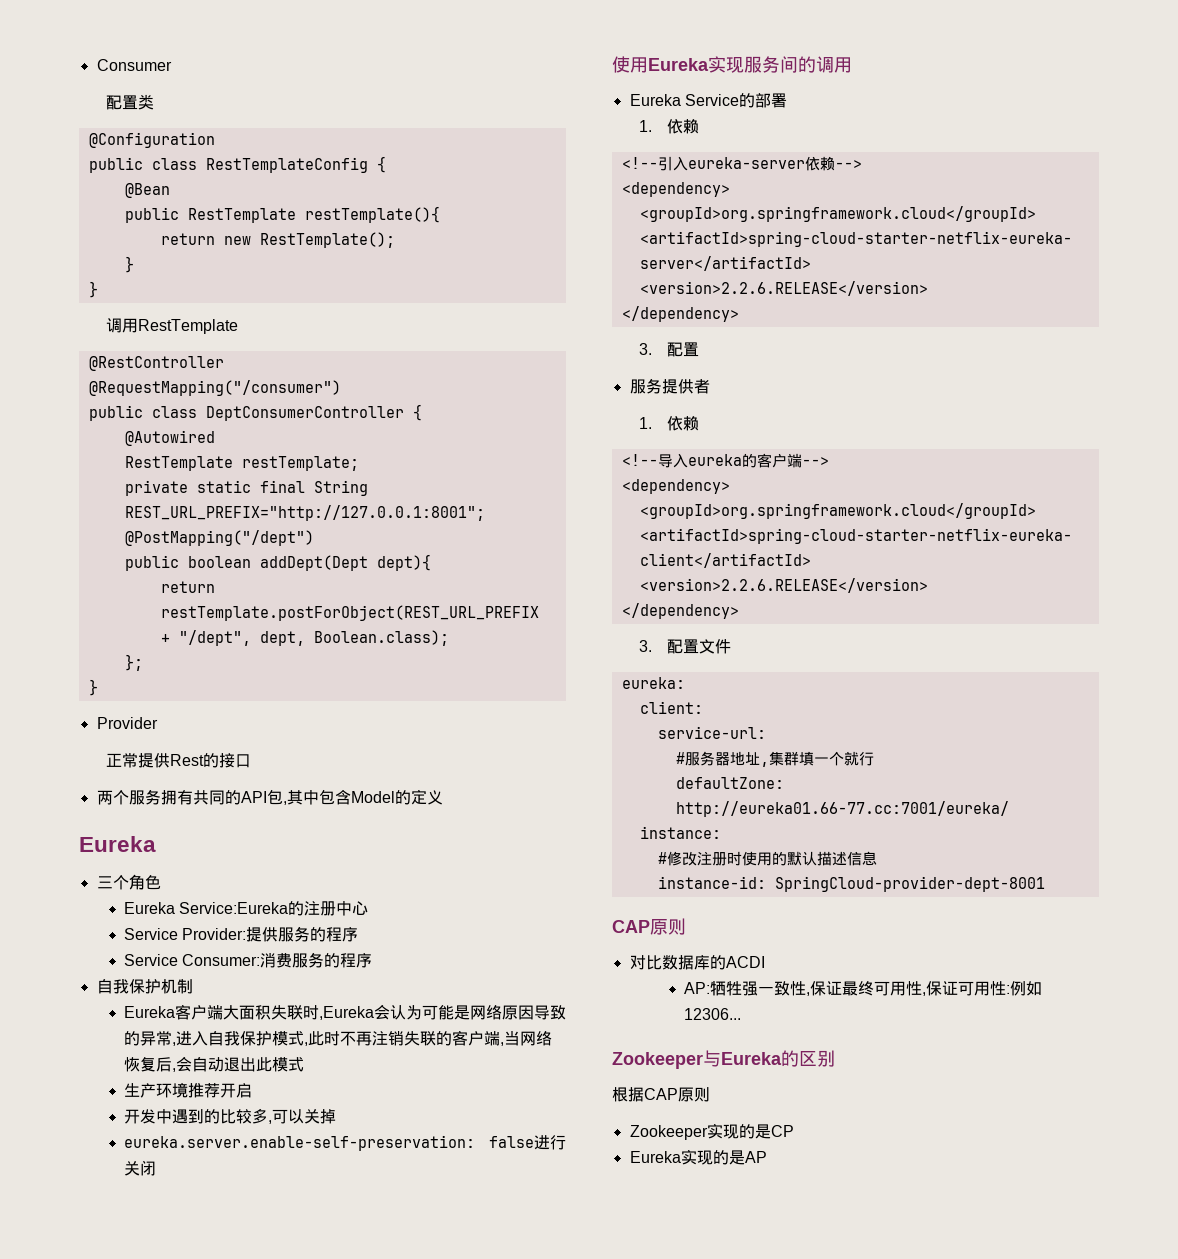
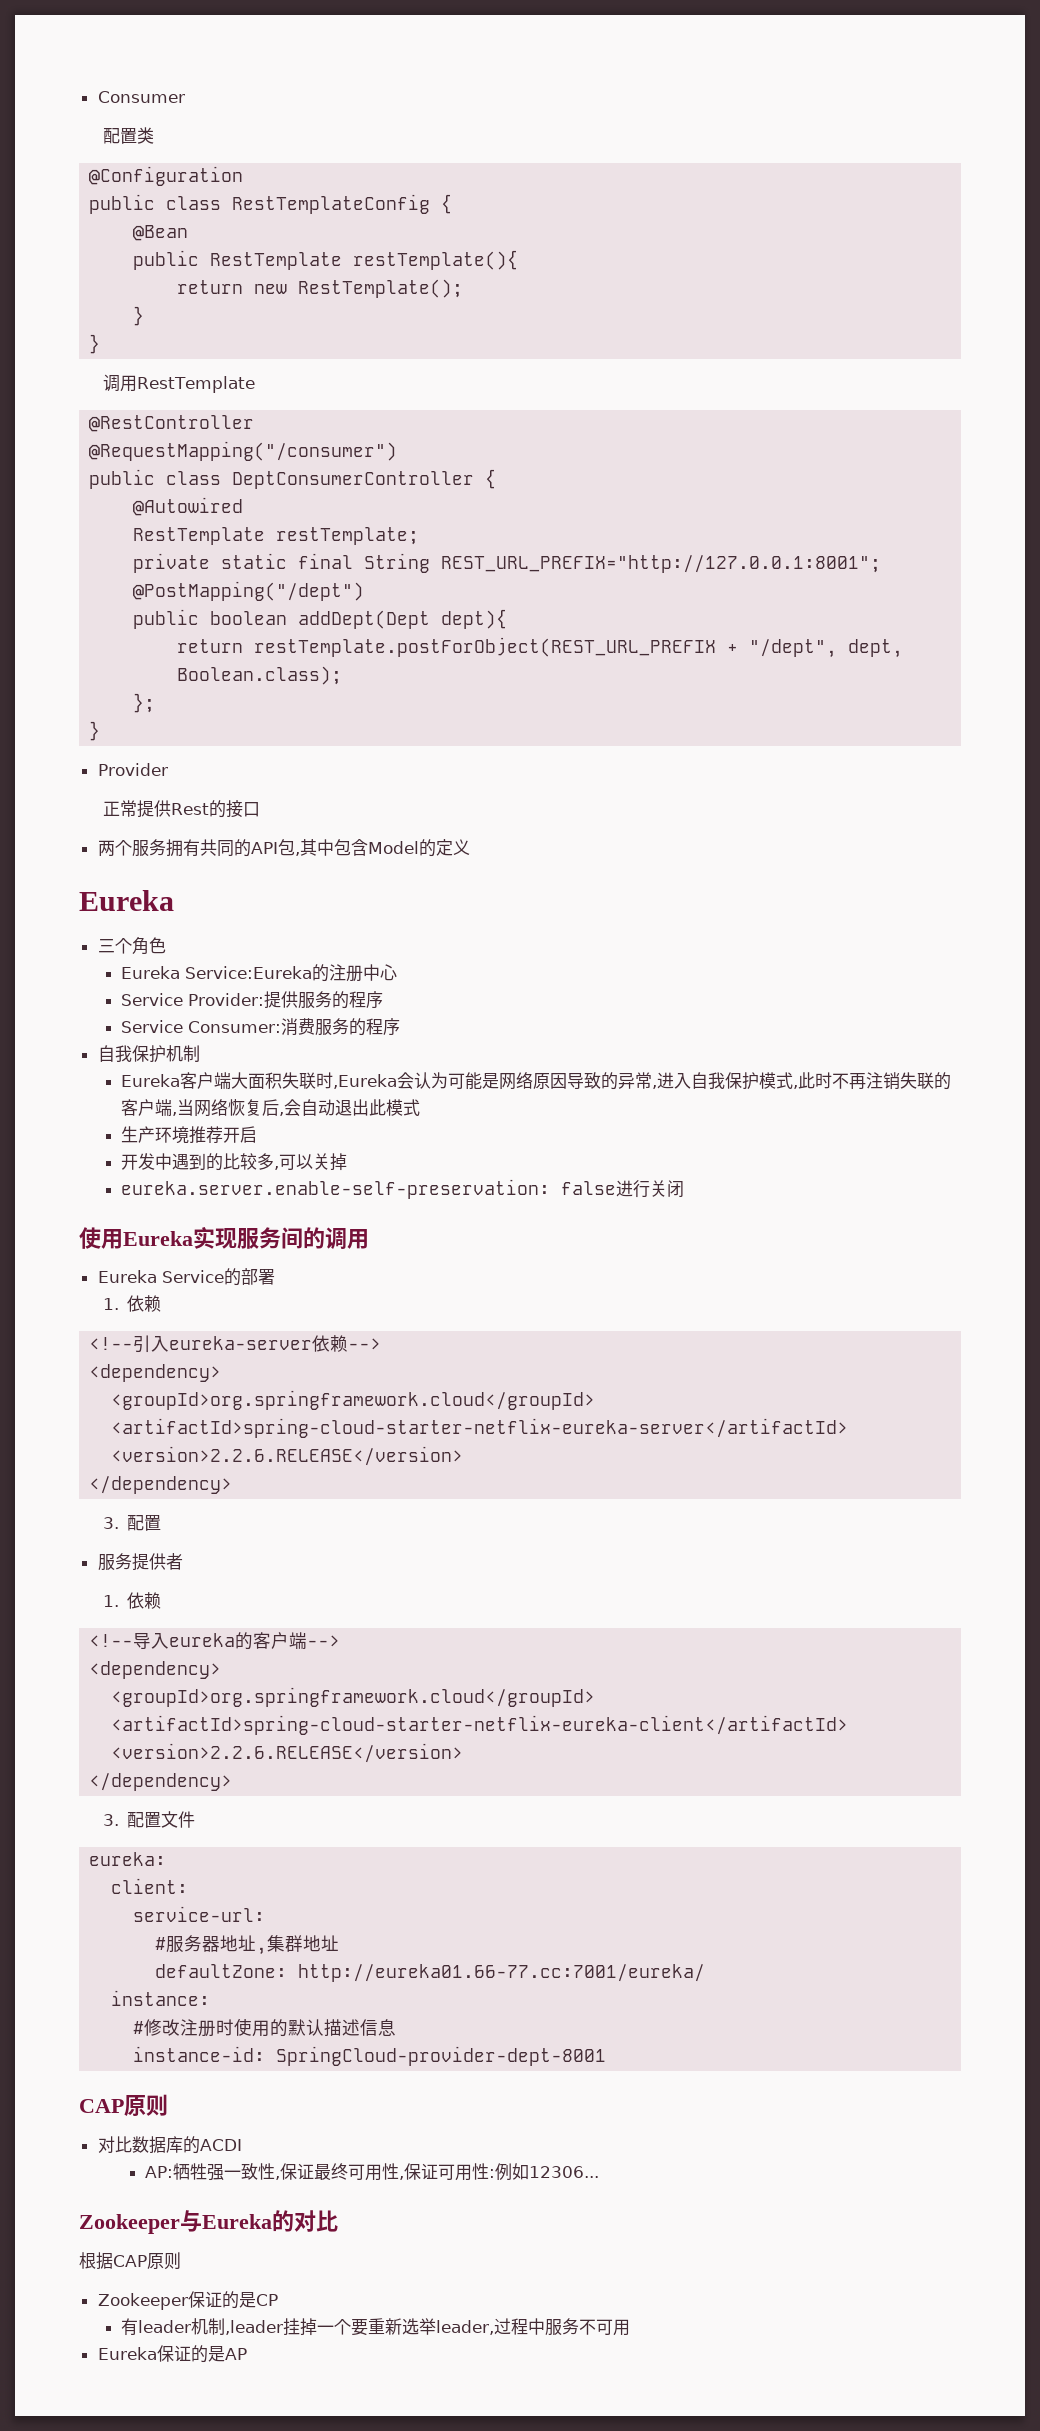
[798,751,874,766] 填一个就行 -> [303,1935,340,1952] 地址
[799,1050,835,1067] 区别 -> [294,2210,338,2232] 对比
[706,1123,739,1139] 实现 -> [187,2291,222,2308] 保证
[629,1149,713,1165] // Eureka实现 -> [121,2318,631,2336] [97,2345,191,2362] // 有leader机制,leader挂掉一个要重新选举leader,过程中服务不可用 // Eureka保证

